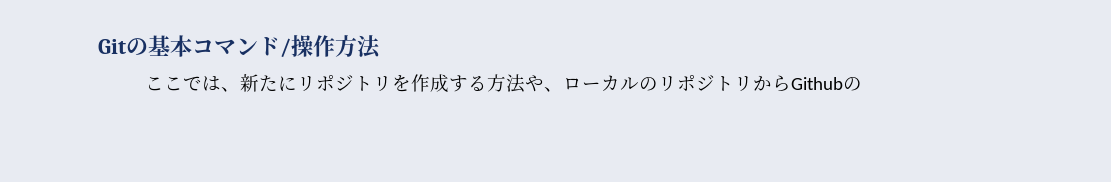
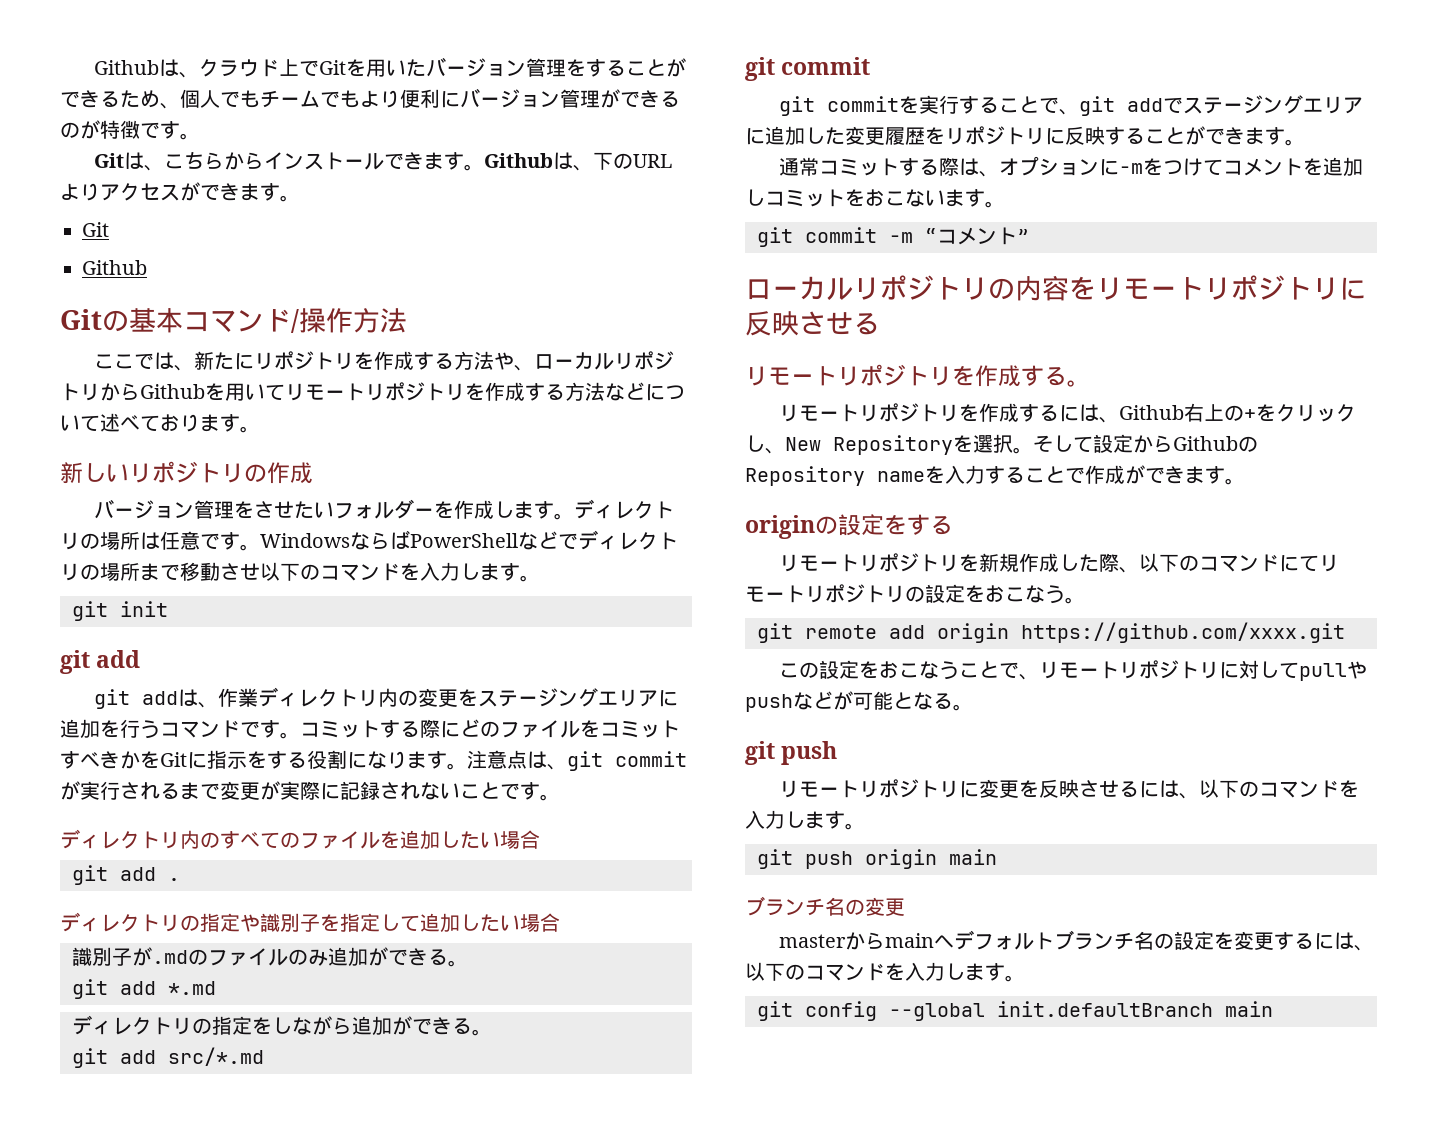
(98, 46) none -> [94,57,687,78] [60,88,680,109] [60,120,200,140] [94,151,673,171] [60,182,300,202] [82,222,109,237] [82,260,147,275] Githubは、クラウド上でGitを用いたバージョン管理をすることができるため、個人でもチームでもより便利にバージョン管理ができるのが特徴です。 // Gitは、こちらからインストールできます。Githubは、下のURLよりアクセスができます。 // Git // Github //
[639,77,659,91] の -> (615, 361) none
[843,77,863,91] の -> [205,382,685,401] [60,413,260,433] [60,461,313,484] [94,499,675,520] [60,530,678,551] [60,562,540,582] [72,601,168,621] [60,650,141,674] [94,687,679,709] [60,719,680,739] [60,750,687,771] [60,781,560,801] [60,829,540,850] [72,865,180,885] [60,912,560,933] [72,947,468,967] [72,979,216,999] [72,1015,492,1036] [72,1047,264,1068] [745,57,871,81] [779,95,1364,116] [745,126,1305,146] [779,156,1364,177] [745,189,1005,208] [757,227,1029,247] [745,275,1366,301] [745,311,880,336] [745,364,1090,387] [779,403,1357,423] [745,434,1258,455] [745,465,1245,486] [745,514,953,539] [779,553,1340,573] [745,584,1085,604] [757,622,1345,643] [779,660,1368,681] [745,691,973,712] [745,741,838,765] [779,779,1360,799] [745,810,865,830] [757,849,997,869] [745,896,905,916] [779,930,1375,951] [745,962,1025,982] [757,1001,1273,1021] を用いてリモートリポジトリを作成する方法などについて述べております。 // 新しいリポジトリの作成 // バージョン管理をさせたいフォルダーを作成します。ディレクトリの場所は任意です。WindowsならばPowerShellなどでディレクトリの場所まで移動させ以下のコマンドを入力します。 // git init // git add // git addは、作業ディレクトリ内の変更をステージングエリアに追加を行うコマンドです。コミットする際にどのファイルをコミットすべきかをGitに指示をする役割になります。注意点は、git commitが実行されるまで変更が実際に記録されないことです。 // ディレクトリ内のすべてのファイルを追加したい場合 // git add . // ディレクトリの指定や識別子を指定して追加したい場合 // 識別子が.mdのファイルのみ追加ができる。 // git add *.md // ディレクトリの指定をしながら追加ができる。 // git add src/*.md // git commit // git commitを実行することで、git addでステージングエリアに追加した変更履歴をリポジトリに反映することができます。 // 通常コミットする際は、オプションに-mをつけてコメントを追加しコミットをおこないます。 // git commit -m “コメント” // ローカルリポジトリの内容をリモートリポジトリに反映させる // リモートリポジトリを作成する。 // リモートリポジトリを作成するには、Github右上の+をクリックし、New Repositoryを選択。そして設定からGithubのRepository nameを入力することで作成ができます。 // originの設定をする // リモートリポジトリを新規作成した際、以下のコマンドにてリモートリポジトリの設定をおこなう。 // git remote add origin https://github.com/xxxx.git // この設定をおこなうことで、リモートリポジトリに対してpullやpushなどが可能となる。 // git push // リモートリポジトリに変更を反映させるには、以下のコマンドを入力します。 // git push origin main // ブランチ名の変更 // masterからmainへデフォルトブランチ名の設定を変更するには、以下のコマンドを入力します。 // git config --global init.defaultBranch main

